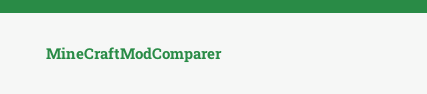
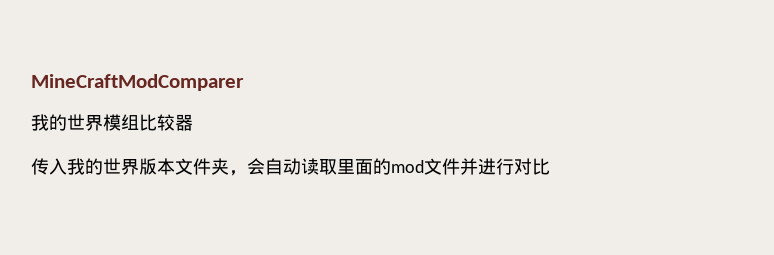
(222, 55) none -> [31,114,193,131] [31,158,550,176] // 我的世界模组比较器 // 传入我的世界版本文件夹，会自动读取里面的mod文件并进行对比

